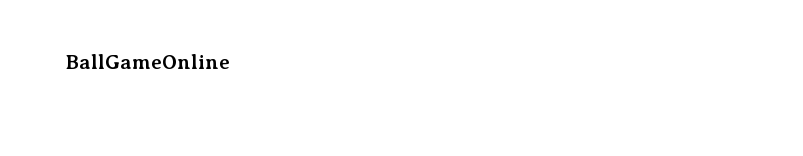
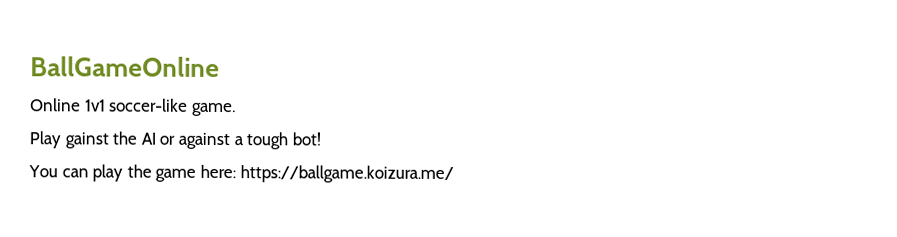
(230, 61) none -> [30,98,236,117] [29,131,321,150] [28,164,454,184] // Online 1v1 soccer-like game. // Play gainst the AI or against a tough bot! // You can play the game here: https://ballgame.koizura.me/

